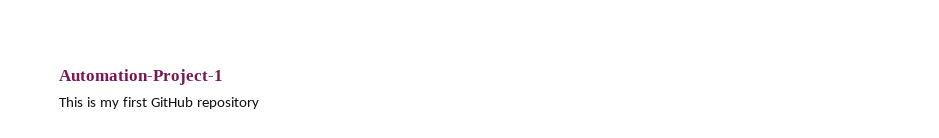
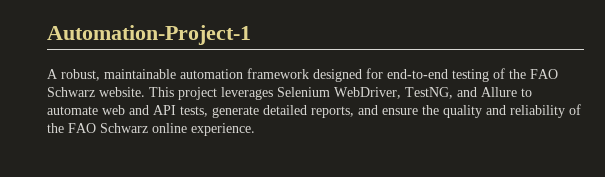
[59,97,259,109] This is my first GitHub repository -> [47,68,558,82] [47,87,532,100] [47,104,581,118] [47,123,255,136] A robust, maintainable automation framework designed for end-to-end testing of the FAO Schwarz website. This project leverages Selenium WebDriver, TestNG, and Allure to automate web and API tests, generate detailed reports, and ensure the quality and reliability of the FAO Schwarz online experience.

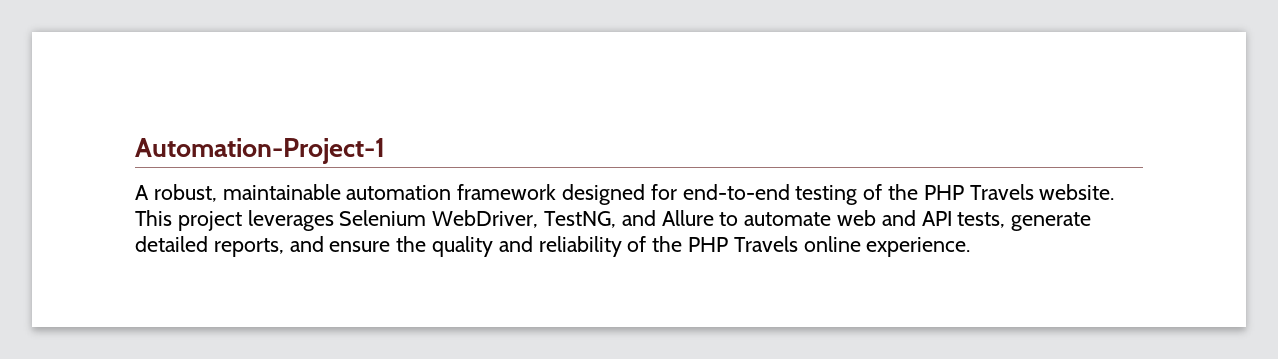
[530,69,558,79] [47,87,95,97] FAO Schwarz -> [923,184,1034,200] PHP Travels
[68,123,148,133] FAO Schwarz -> [688,236,798,252] PHP Travels

